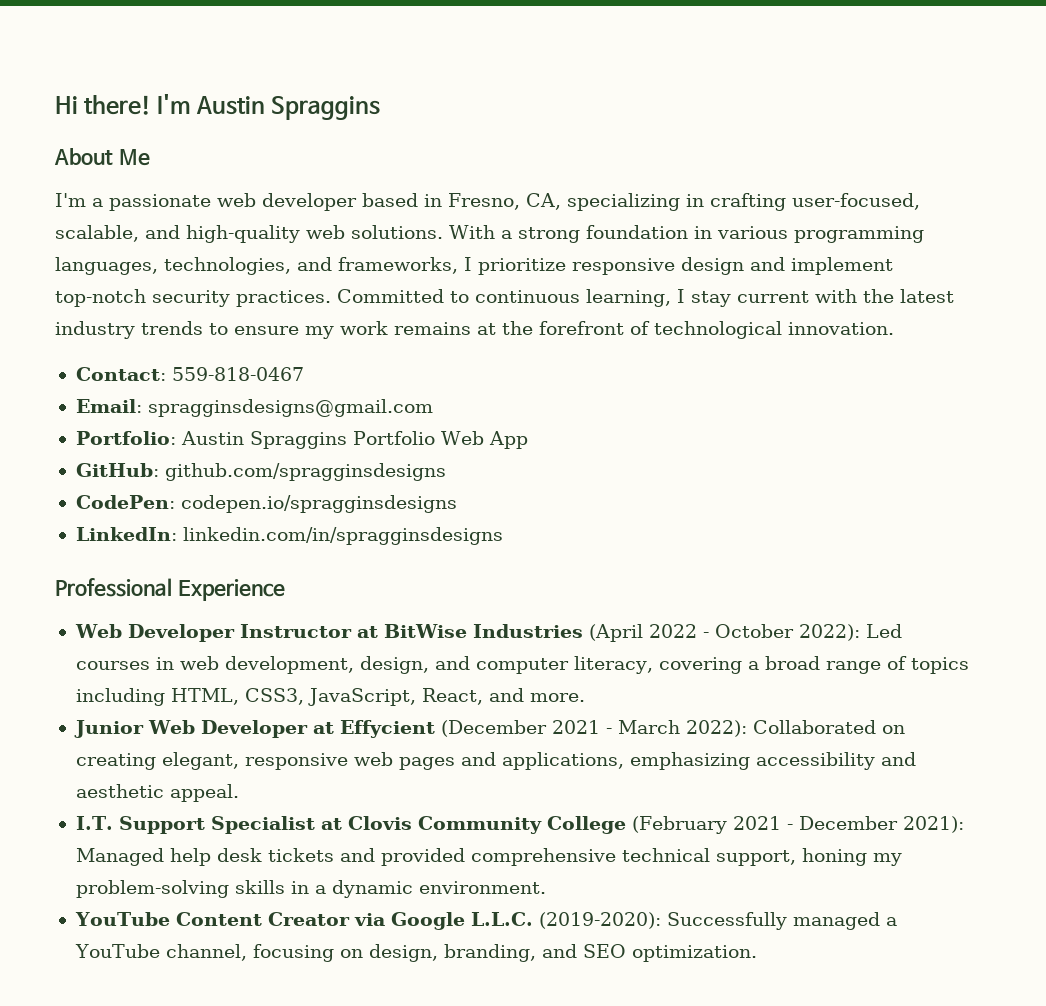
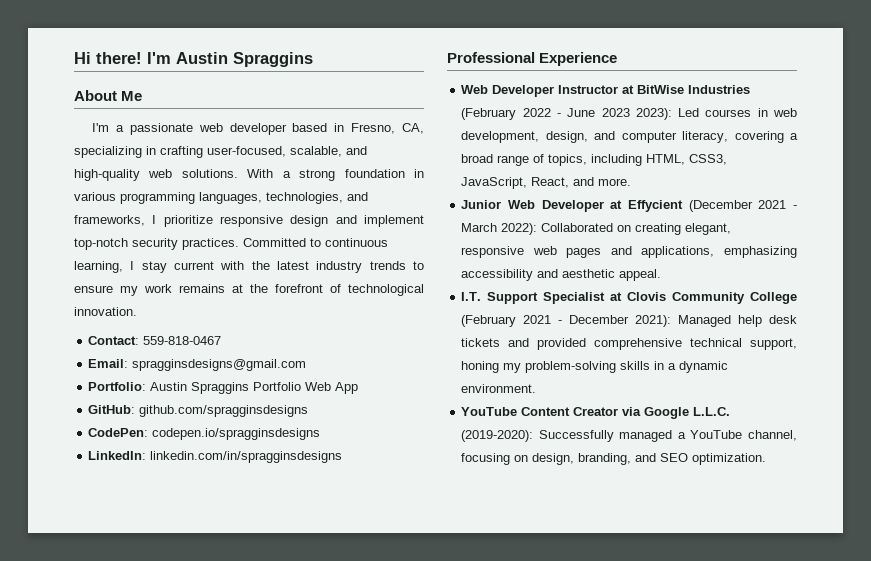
[588,624,643,642] (April -> [461,108,517,120] (February
[714,624,860,641] October 2022): -> [567,108,672,120] June 2023 2023):
[910,657,969,674] topics -> [548,154,588,166] topics,

